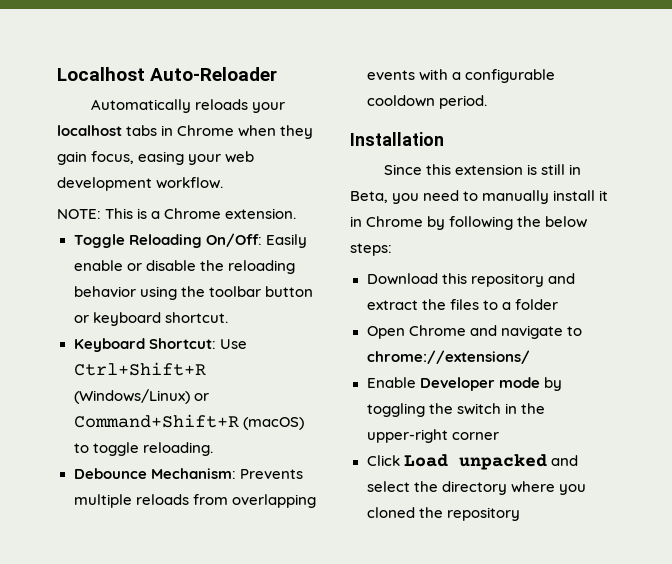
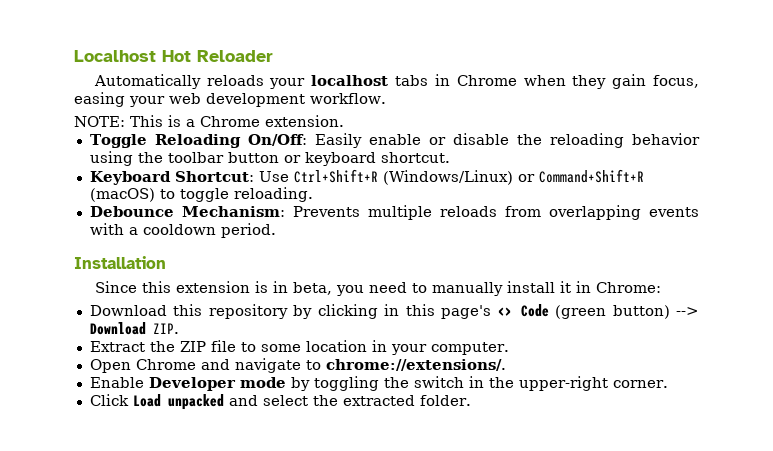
[150,67,278,81] Auto-Reloader -> [162,50,273,62] Hot Reloader
[464,69,555,83] configurable -> (138, 231) none
[541,164,582,175] [350,191,388,203] still in Beta, -> [272,281,332,295] in beta,
[366,216,588,230] [350,243,392,256] [366,273,575,287] [366,299,558,310] Chrome by following the below steps: // Download this repository and extract the files to a folder -> [595,282,661,293] [89,304,699,319] [89,322,179,335] [89,340,509,355] Chrome: // Download this repository by clicking in this page's <> Code (green button) --> Download ZIP. // Extract the ZIP file to some location in your computer.
[366,350,530,364] chrome://extensions/ -> [325,359,506,371] chrome://extensions/.
[451,432,499,440] corner -> [612,380,668,388] corner.
[441,481,586,495] [366,507,520,521] directory where you cloned the repository -> [342,395,471,406] extracted folder.

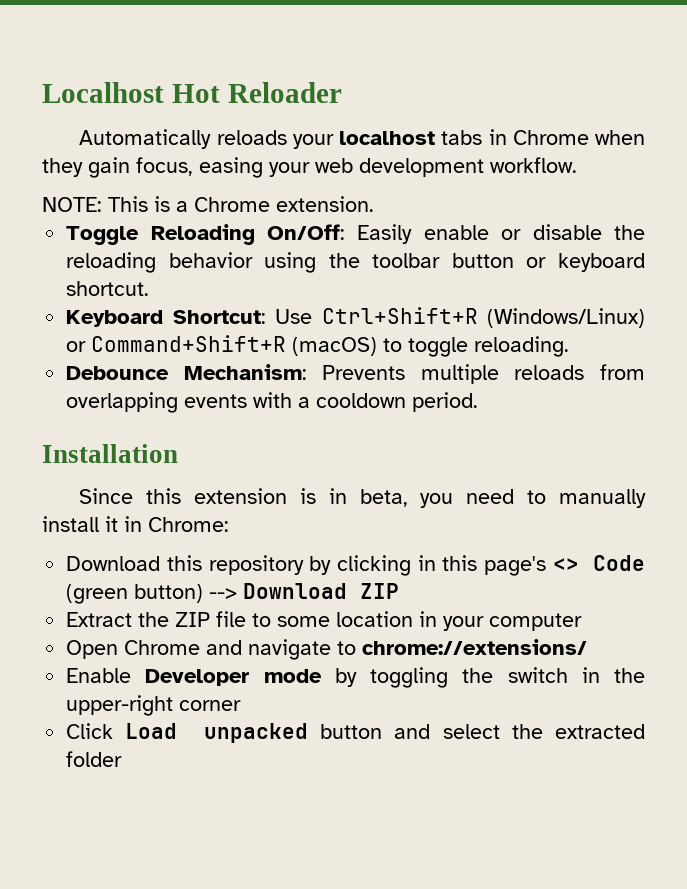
[152,323,179,334] ZIP. -> [360,583,400,599] ZIP
[430,342,509,355] computer. -> [489,613,583,631] computer
[325,359,506,371] chrome://extensions/. -> [362,639,588,655] chrome://extensions/
[612,380,668,388] corner. -> [179,700,242,711] corner
(224, 402) none -> [320,724,383,739] button
[419,395,471,406] folder. -> [66,751,123,767] folder

